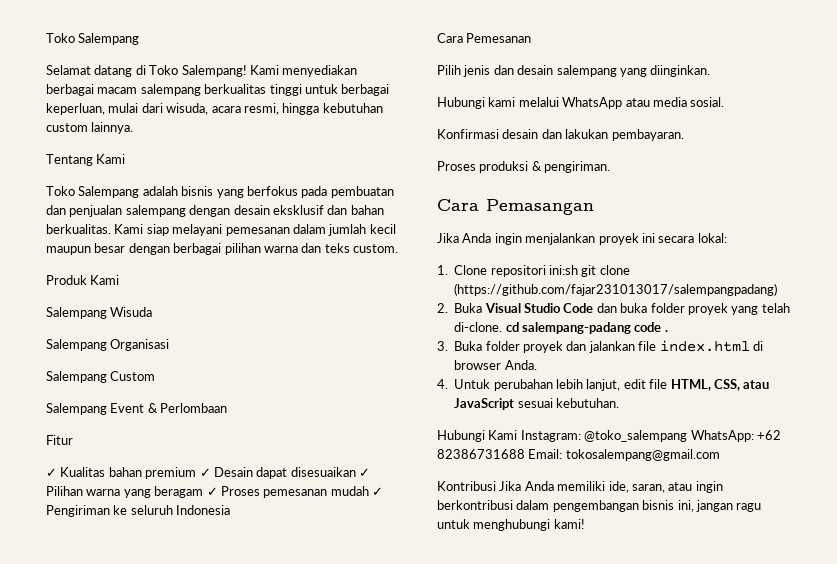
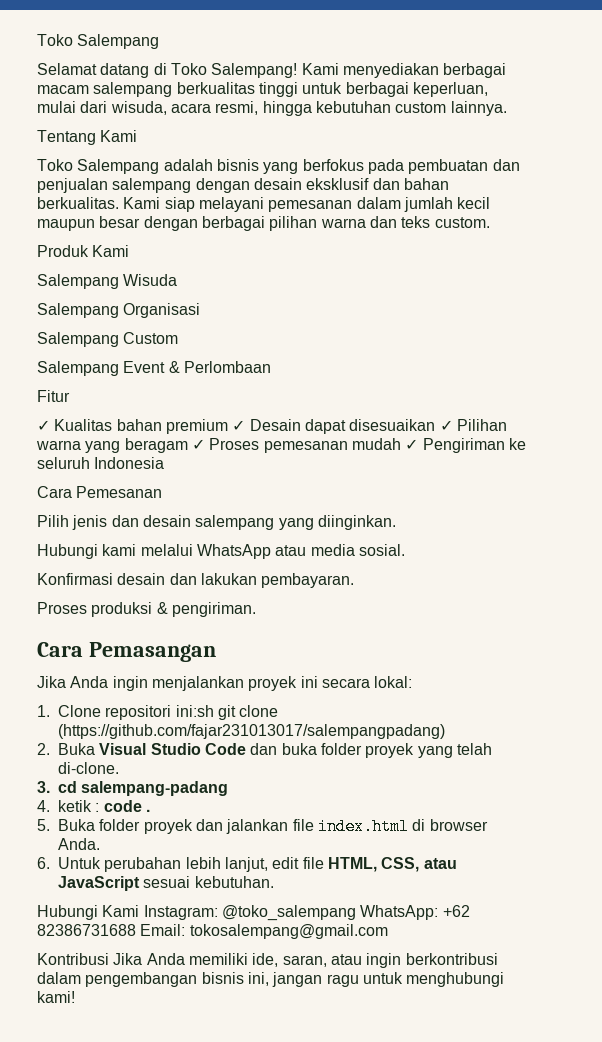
(503, 327) none -> [37,781,50,793] // 3.
(631, 328) none -> [37,800,100,812] // 4. ketik :
[437,341,448,351] 3. -> [37,819,50,831] 5.
[437,379,448,389] 4. -> [37,857,50,869] 6.

